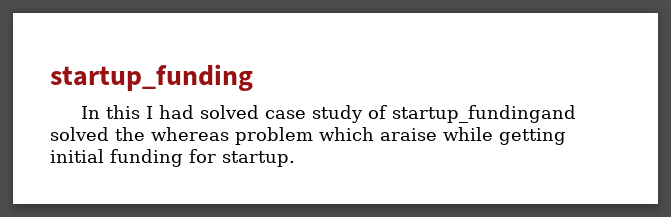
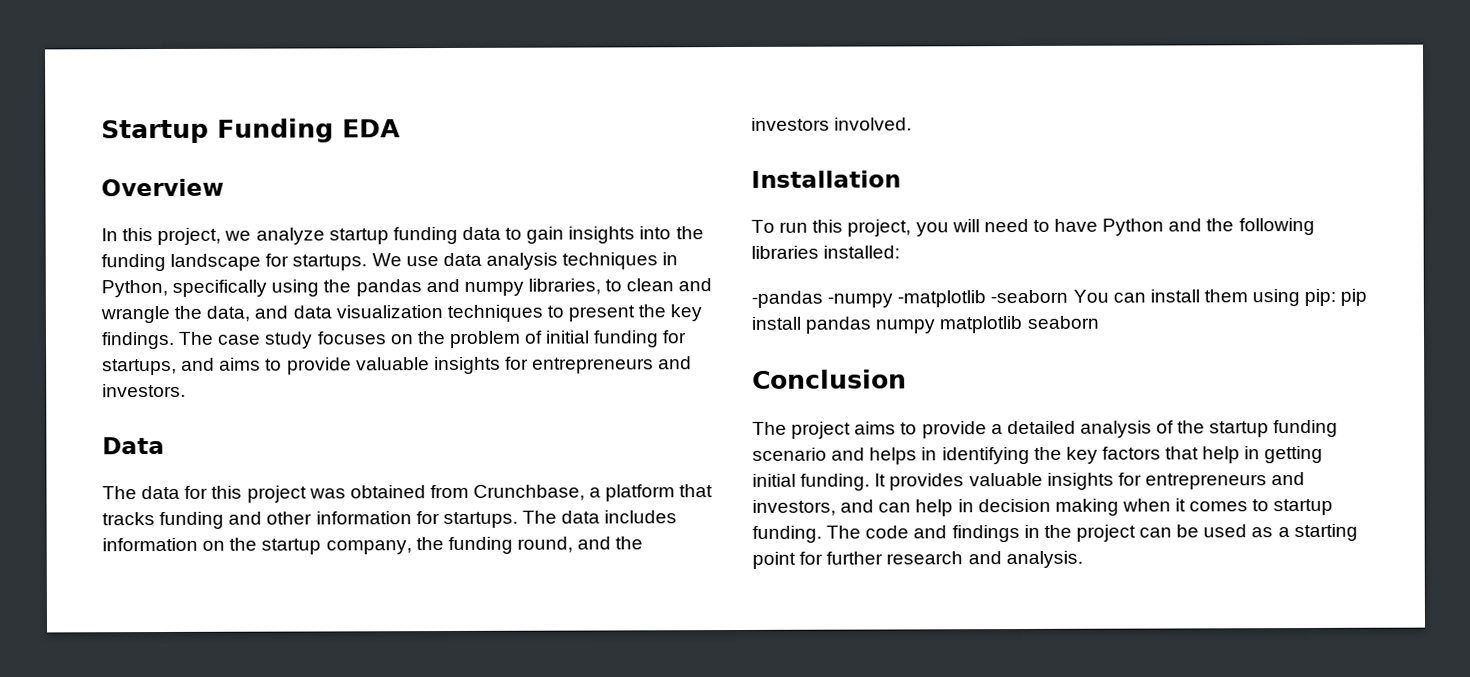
[50,64,253,91] [81,105,577,123] [50,127,566,145] [50,149,295,167] startup_funding // In this I had solved case study of startup_fundingand solved the whereas problem which araise while getting initial funding for startup. -> [101,118,401,144] [101,178,224,197] [101,226,704,246] [101,252,679,272] [101,278,713,298] [100,304,703,324] [101,330,688,350] [102,356,693,376] [102,383,186,398] [102,436,165,455] [102,484,714,503] [102,510,678,530] [102,536,644,555] [751,117,913,131] [751,170,901,188] [751,217,1315,237] [751,245,901,259] [751,288,1368,308] [751,315,1099,334] [752,369,907,389] [752,419,1339,439] [752,445,1324,465] [752,472,1306,491] [752,498,1334,517] [752,523,1358,543] [752,550,1083,569] Startup Funding EDA // Overview // In this project, we analyze startup funding data to gain insights into the funding landscape for startups. We use data analysis techniques in Python, specifically using the pandas and numpy libraries, to clean and wrangle the data, and data visualization techniques to present the key findings. The case study focuses on the problem of initial funding for startups, and aims to provide valuable insights for entrepreneurs and investors. // Data // The data for this project was obtained from Crunchbase, a platform that tracks funding and other information for startups. The data includes information on the startup company, the funding round, and the investors involved. // Installation // To run this project, you will need to have Python and the following libraries installed: // -pandas -numpy -matplotlib -seaborn You can install them using pip: pip install pandas numpy matplotlib seaborn // Conclusion // The project aims to provide a detailed analysis of the startup funding scenario and helps in identifying the key factors that help in getting initial funding. It provides valuable insights for entrepreneurs and investors, and can help in decision making when it comes to startup funding. The code and findings in the project can be used as a starting point for further research and analysis.

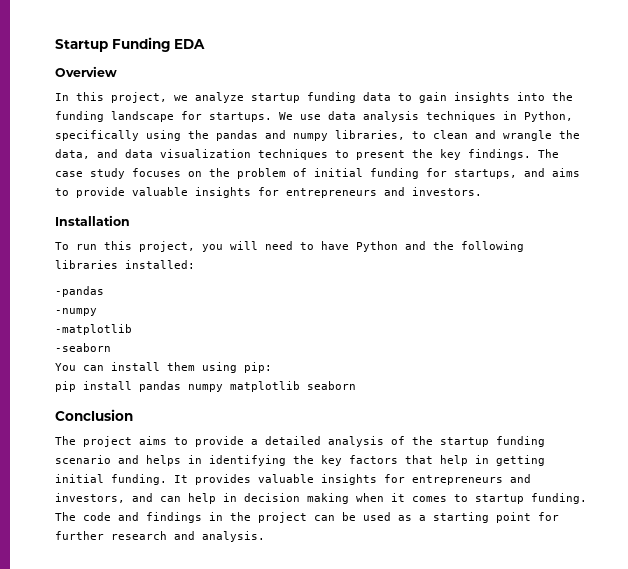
[102,436,165,455] [102,484,714,503] [102,510,678,530] [102,536,644,555] [751,117,913,131] // Data // The data for this project was obtained from Crunchbase, a platform that tracks funding and other information for startups. The data includes information on the startup company, the funding round, and the investors involved. -> (482, 191) none
(823, 299) none -> (104, 291) //
(894, 300) none -> (97, 312) //
(987, 299) none -> (132, 329) //
(1069, 296) none -> (111, 347) //
(1337, 297) none -> (272, 367) //

